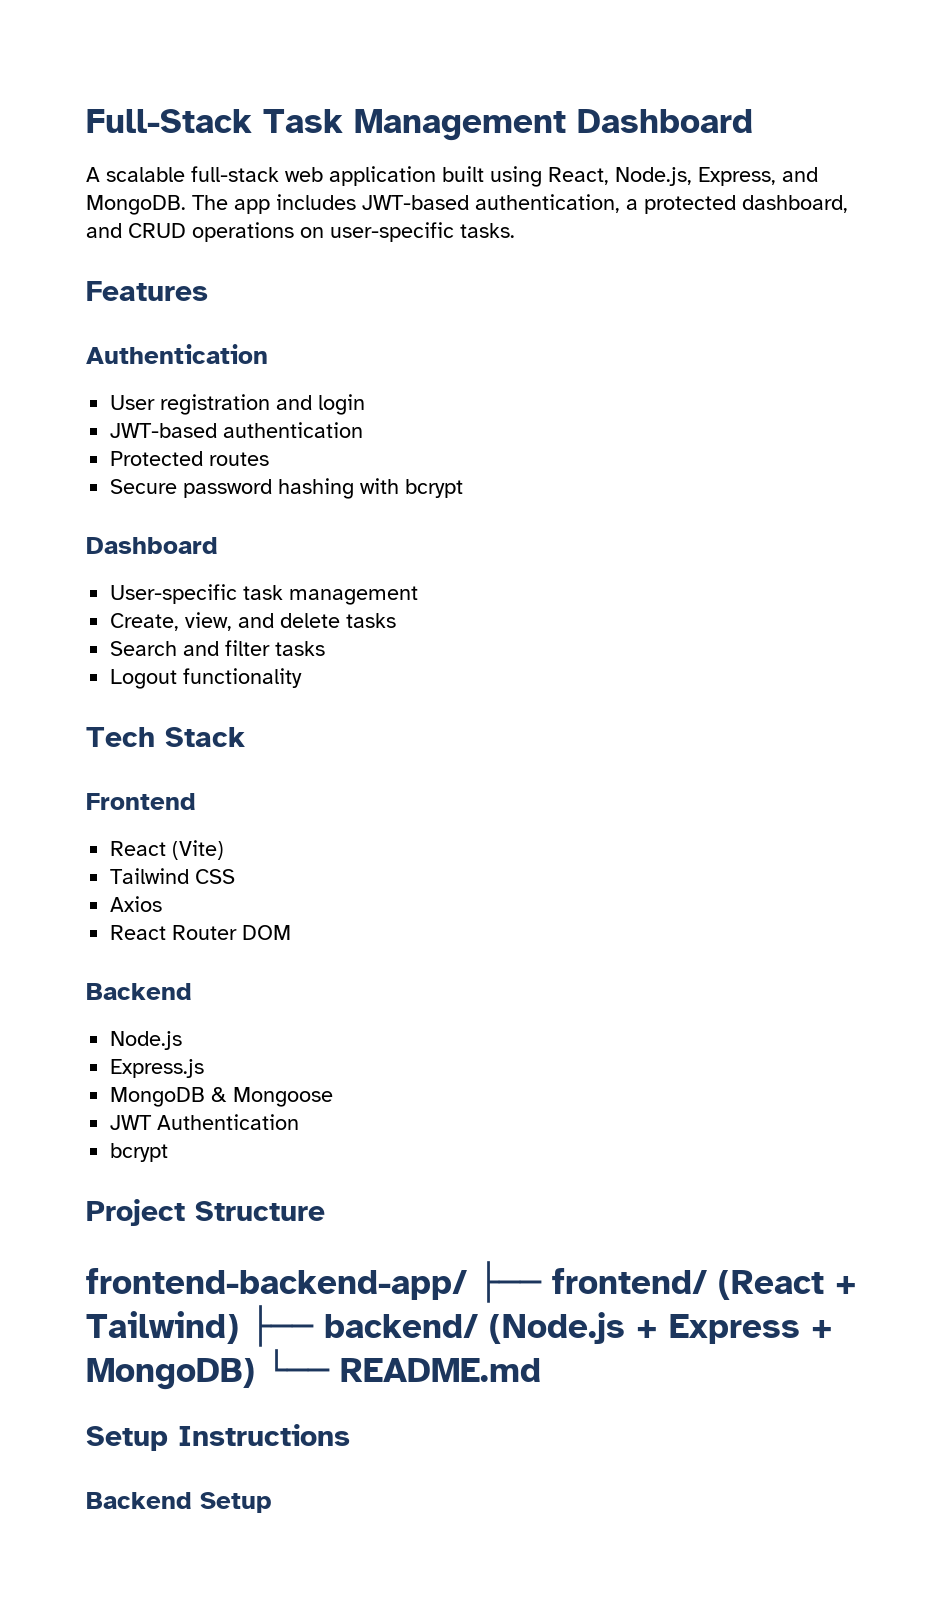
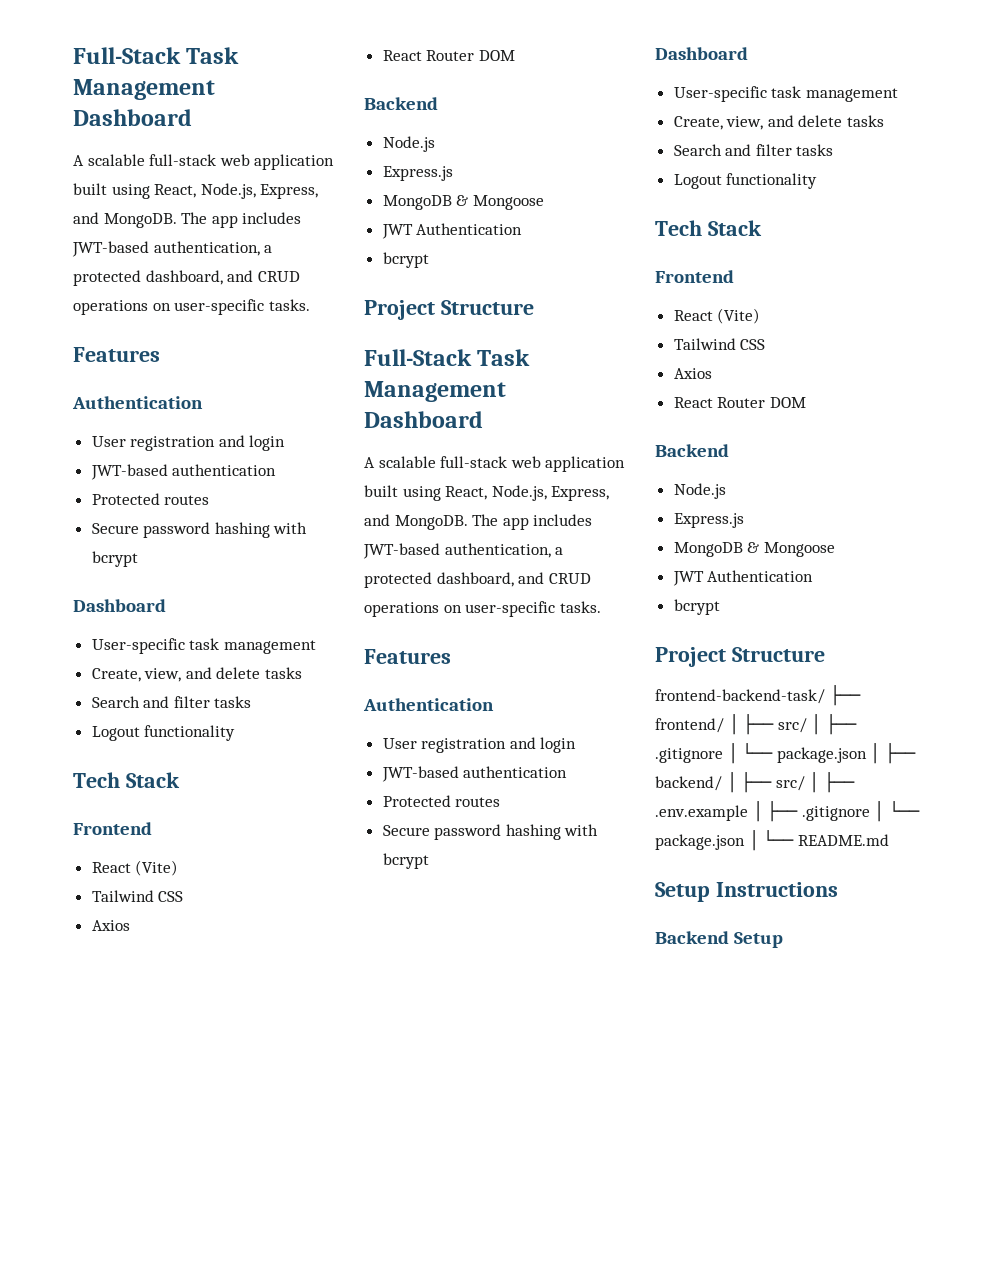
[86,1261,857,1303] [86,1305,833,1347] [86,1358,255,1390] frontend-backend-app/ ├── frontend/ (React + Tailwind) ├── backend/ (Node.js + Express + MongoDB) -> [364,349,531,366] [364,381,506,402] [364,411,483,428] [364,456,626,472] [364,485,610,501] [364,514,593,530] [363,543,564,559] [364,572,591,588] [364,601,601,617] [364,649,451,664] [363,698,494,711] [382,737,577,753] [381,766,568,782] [382,795,501,807] [382,824,599,840] [382,853,429,869] [655,47,748,60] [673,86,898,102] [673,115,885,130] [673,144,834,156] [673,173,818,189] [655,220,762,236] [655,270,734,283] [673,308,761,324] [673,338,766,350] [673,368,712,379] [673,397,806,408] [655,444,729,457] [673,483,726,499] [673,513,744,528] [673,542,835,557] [672,570,814,586] [673,599,720,615] [655,647,825,667] [655,685,861,706] [655,714,857,735] [655,743,916,764] [655,772,855,793] [655,801,920,822] [655,830,759,851] Full-Stack Task Management Dashboard // A scalable full-stack web application built using React, Node.js, Express, and MongoDB. The app includes JWT-based authentication, a protected dashboard, and CRUD operations on user-specific tasks. // Features // Authentication // User registration and login // JWT-based authentication // Protected routes // Secure password hashing with bcrypt // Dashboard // User-specific task management // Create, view, and delete tasks // Search and filter tasks // Logout functionality // Tech Stack // Frontend // React (Vite) // Tailwind CSS // Axios // React Router DOM // Backend // Node.js // Express.js // MongoDB & Mongoose // JWT Authentication // bcrypt // Project Structure // frontend-backend-task/ ├── frontend/ │ ├── src/ │ ├── .gitignore │ └── package.json │ ├── backend/ │ ├── src/ │ ├── .env.example │ ├── .gitignore │ └── package.json │

